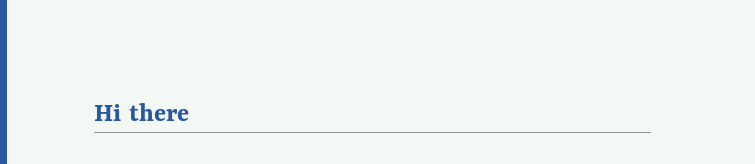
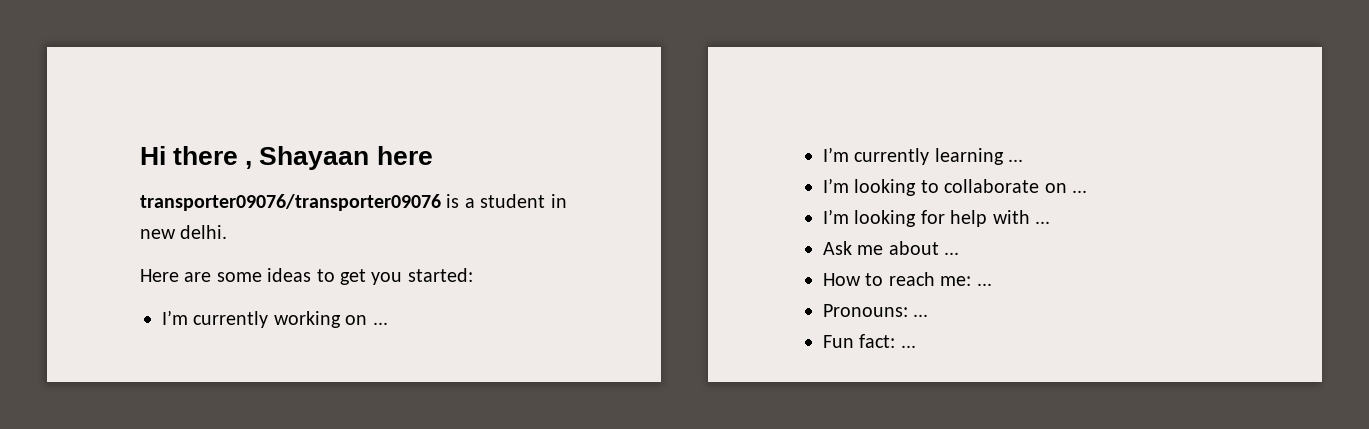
(189, 112) none -> [245,146,433,170] [140,194,567,211] [140,225,228,239] [140,268,473,285] [162,310,388,328] [823,147,1024,165] [823,178,1087,196] [823,209,1050,227] [823,241,960,255] [823,272,992,286] [823,304,929,317] [823,334,916,348] , Shayaan here // transporter09076/transporter09076 is a student in new delhi. // Here are some ideas to get you started: // I’m currently working on ... // I’m currently learning ... // I’m looking to collaborate on ... // I’m looking for help with ... // Ask me about ... // How to reach me: ... // Pronouns: ... // Fun fact: ...

